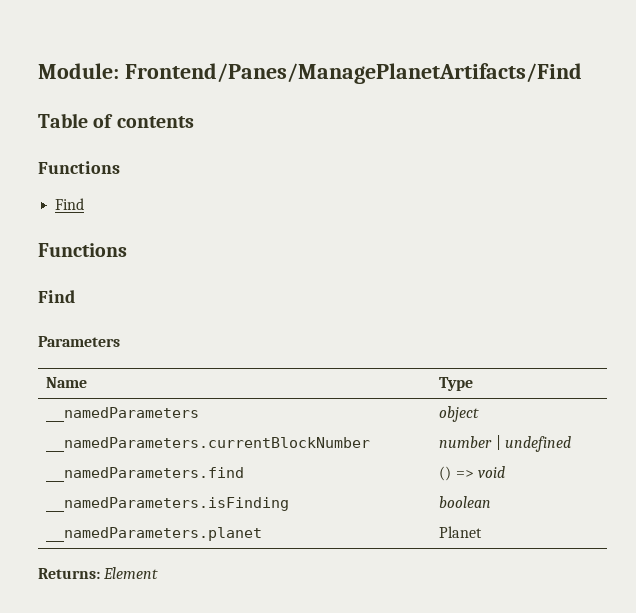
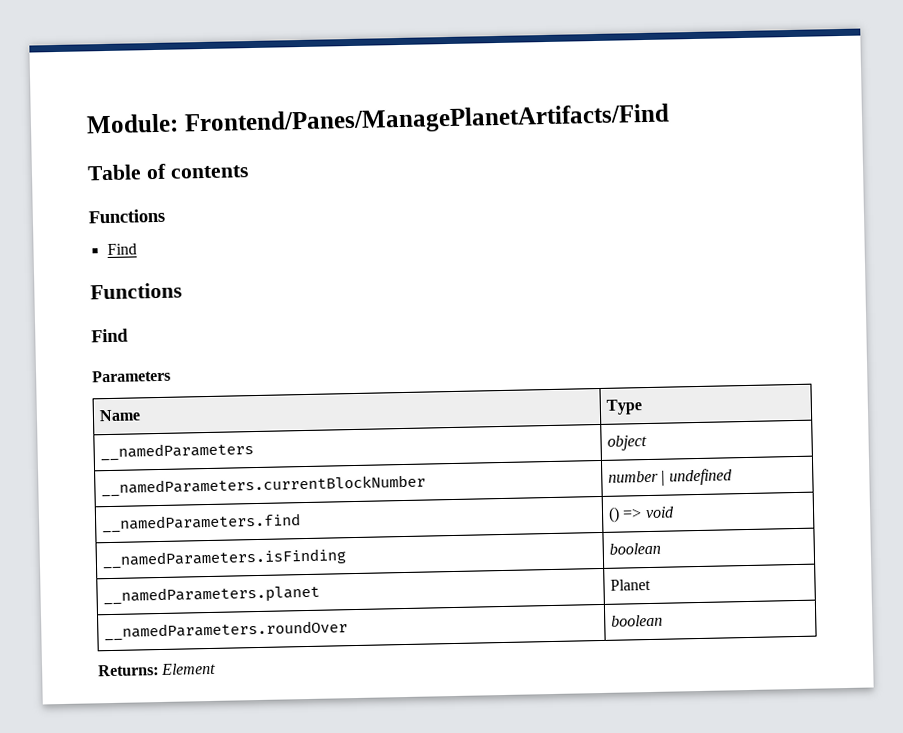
(483, 532) none -> [103,620,348,642] [610,614,663,627] // __namedParameters.roundOver | boolean

